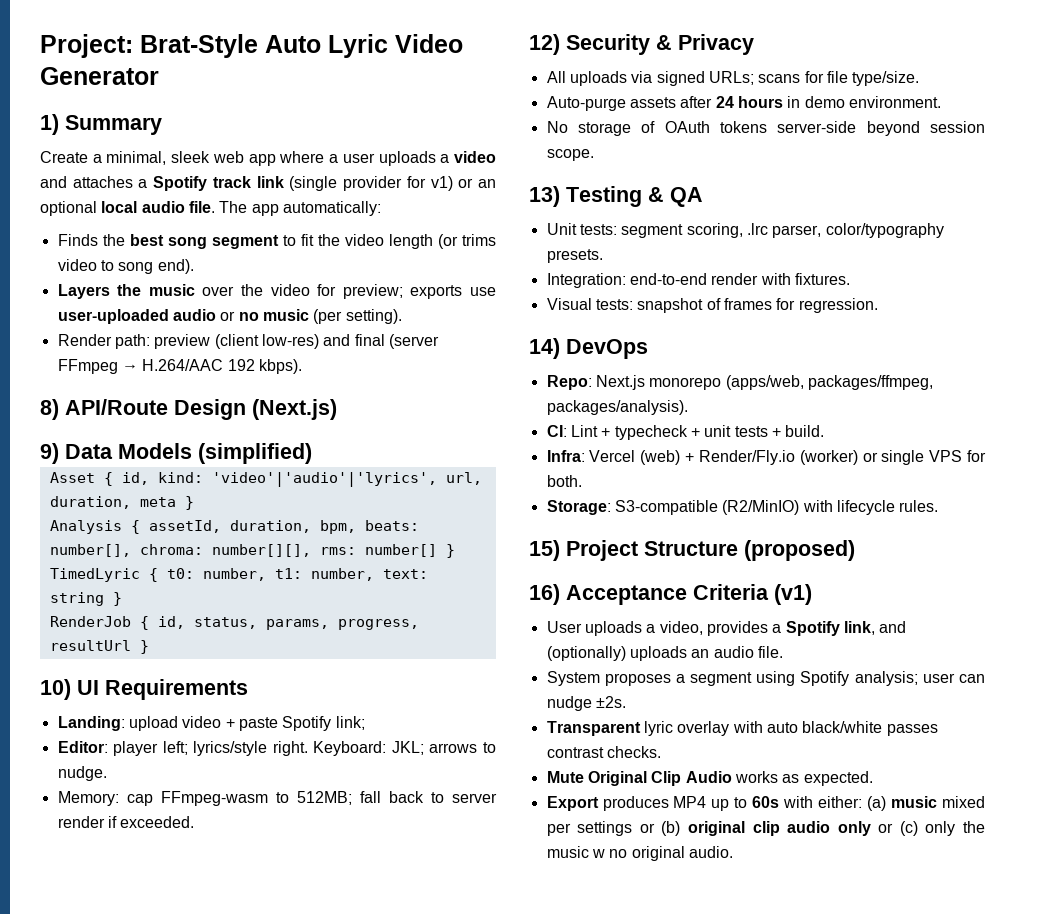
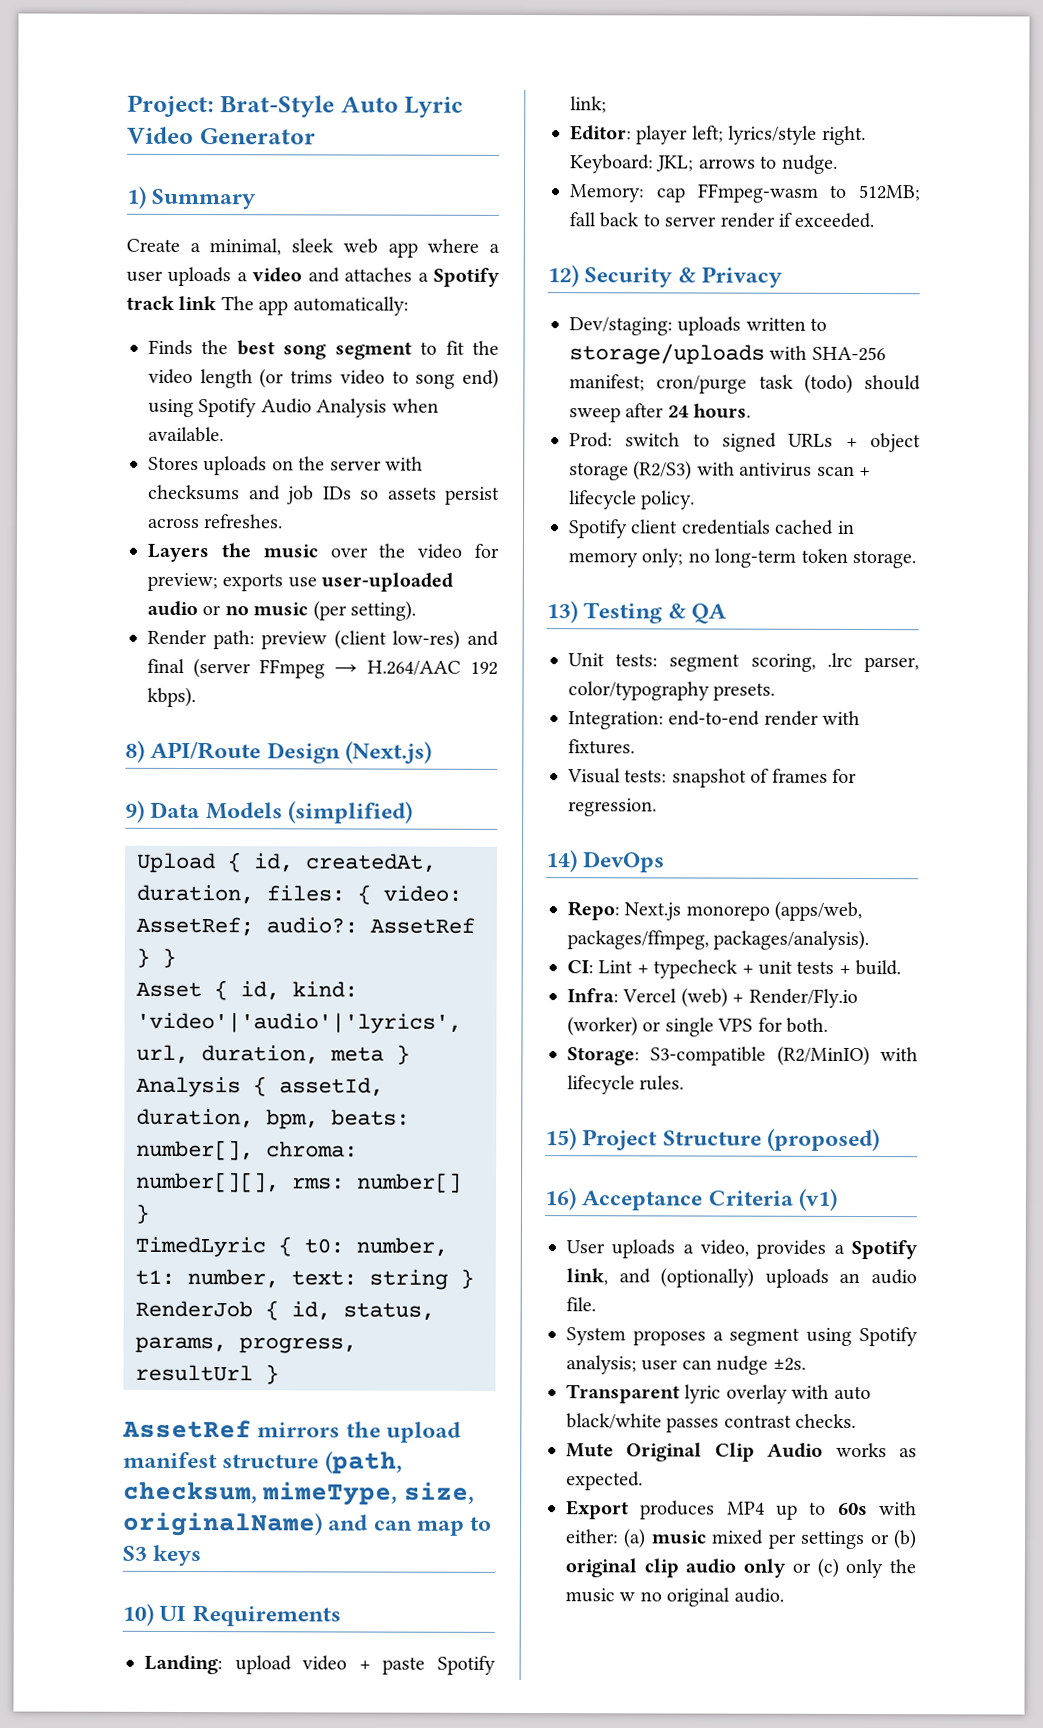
[289,176,497,191] [40,201,215,216] (single provider for v1) or an optional local audio file. -> (218, 303) none
[157,259,194,274] end). -> [462,368,500,389] [148,398,439,418] [148,426,224,443] [148,456,423,476] [148,484,500,505] [147,514,284,529] end) using Spotify Audio Analysis when available. // Stores uploads on the server with checksums and job IDs so assets persist across refreshes.
(312, 453) none -> [136,852,437,874] [136,884,462,905] [136,916,475,937] [136,947,176,968] // Upload { id, createdAt, duration, files: { video: AssetRef; audio?: AssetRef } }
(149, 647) none -> [122,1419,462,1443] [123,1451,403,1474] [123,1481,475,1506] [123,1511,493,1537] [122,1544,202,1567] // AssetRef mirrors the upload manifest structure (path, checksum, mimeType, size, originalName) and can map to S3 keys
[546,71,920,86] [546,96,941,111] [546,121,985,136] [546,149,594,161] All uploads via signed URLs; scans for file type/size. // Auto‑purge assets after 24 hours in demo environment. // No storage of OAuth tokens server‑side beyond session scope. -> [569,316,828,336] [569,343,886,365] [569,373,921,394] [569,403,752,423] [569,432,921,453] [569,460,871,481] [569,490,696,510] [568,519,855,539] [568,548,916,569] Dev/staging: uploads written to storage/uploads with SHA‑256 manifest; cron/purge task (todo) should sweep after 24 hours. // Prod: switch to signed URLs + object storage (R2/S3) with antivirus scan + lifecycle policy. // Spotify client credentials cached in memory only; no long‑term token storage.

